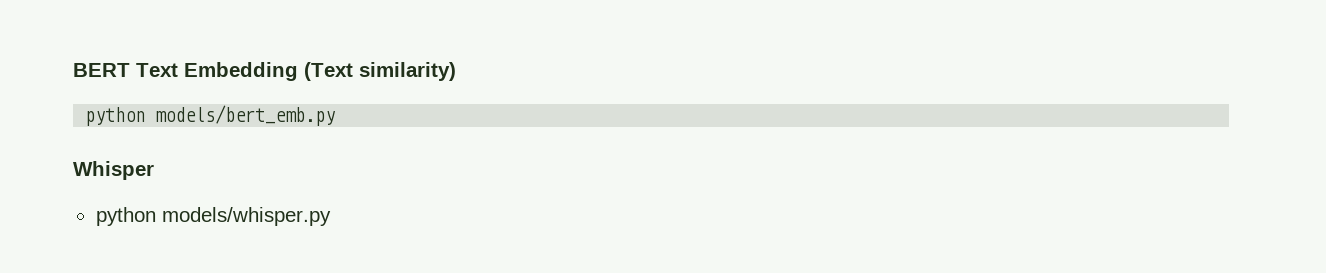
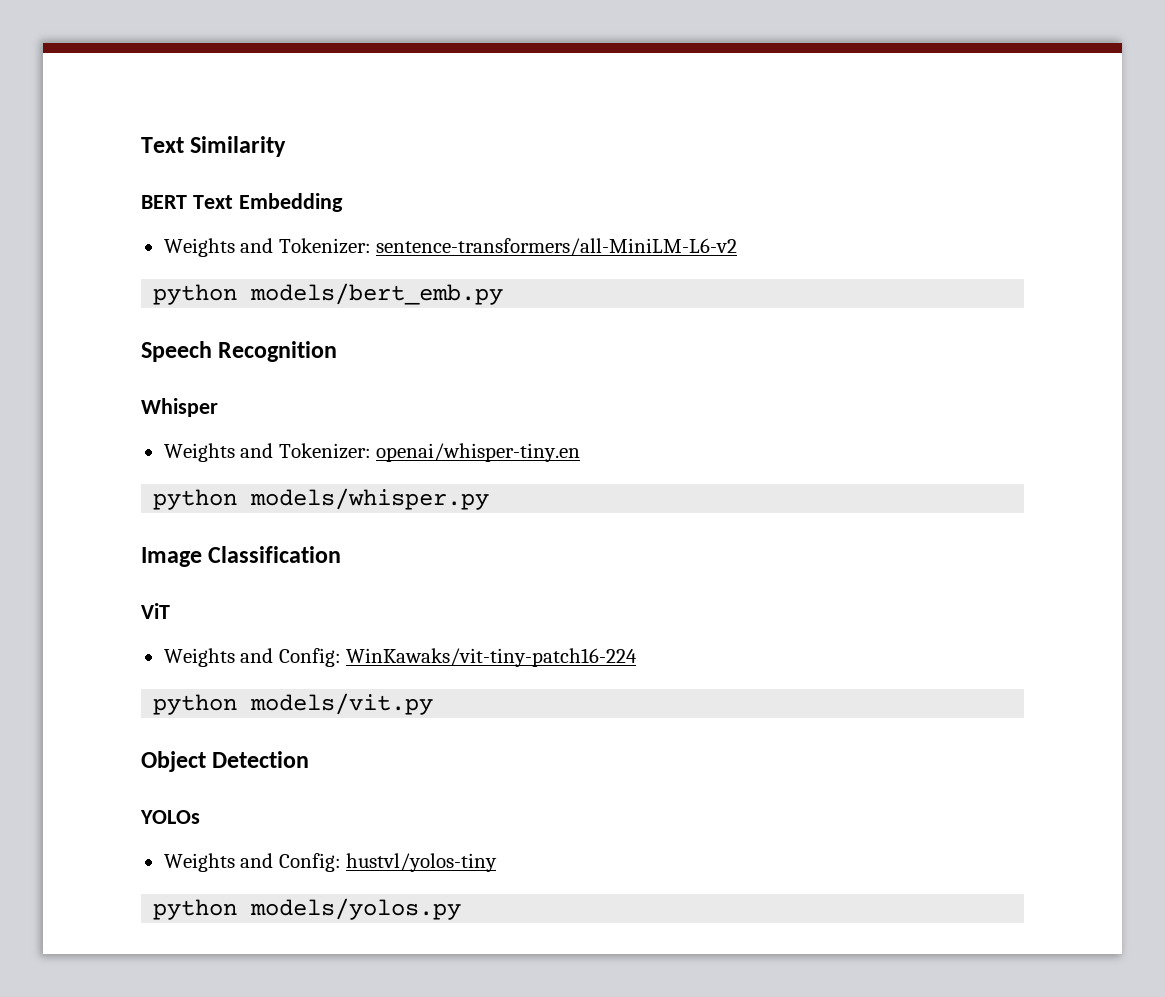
(73, 70) none -> [141,136,287,157] Text Similarity //
[304,62,456,81] (Text similarity) -> [163,238,738,257] // Weights and Tokenizer: sentence-transformers/all-MiniLM-L6-v2
(336, 115) none -> [141,341,338,362] // Speech Recognition
[95,207,331,226] python models/whisper.py -> [163,443,581,462] [153,488,490,510] [141,546,342,567] [141,603,170,619] [163,648,638,667] [153,693,434,715] [141,751,310,772] [140,810,200,824] [163,853,498,872] [153,898,462,920] Weights and Tokenizer: openai/whisper-tiny.en // python models/whisper.py // Image Classification // ViT // Weights and Config: WinKawaks/vit-tiny-patch16-224 // python models/vit.py // Object Detection // YOLOs // Weights and Config: hustvl/yolos-tiny // python models/yolos.py

